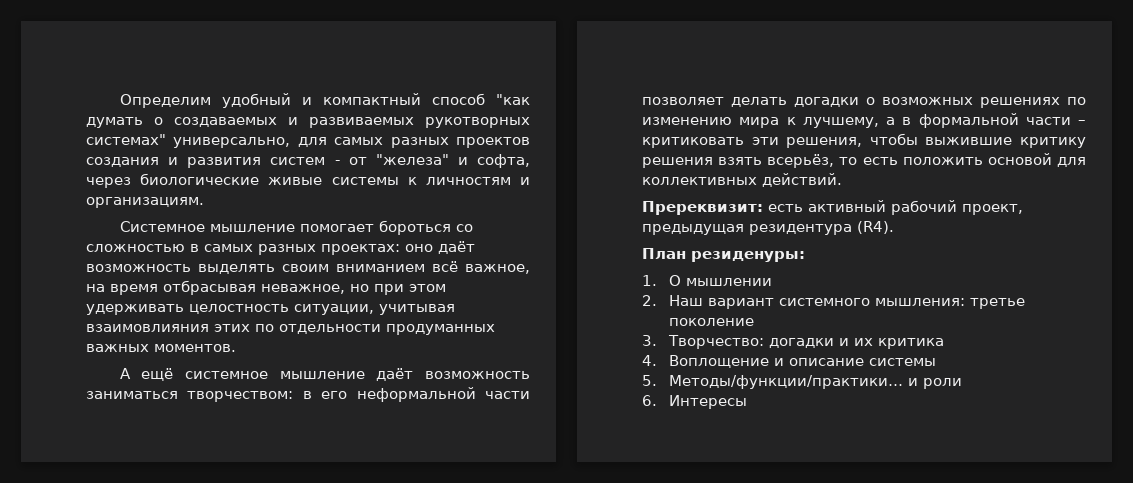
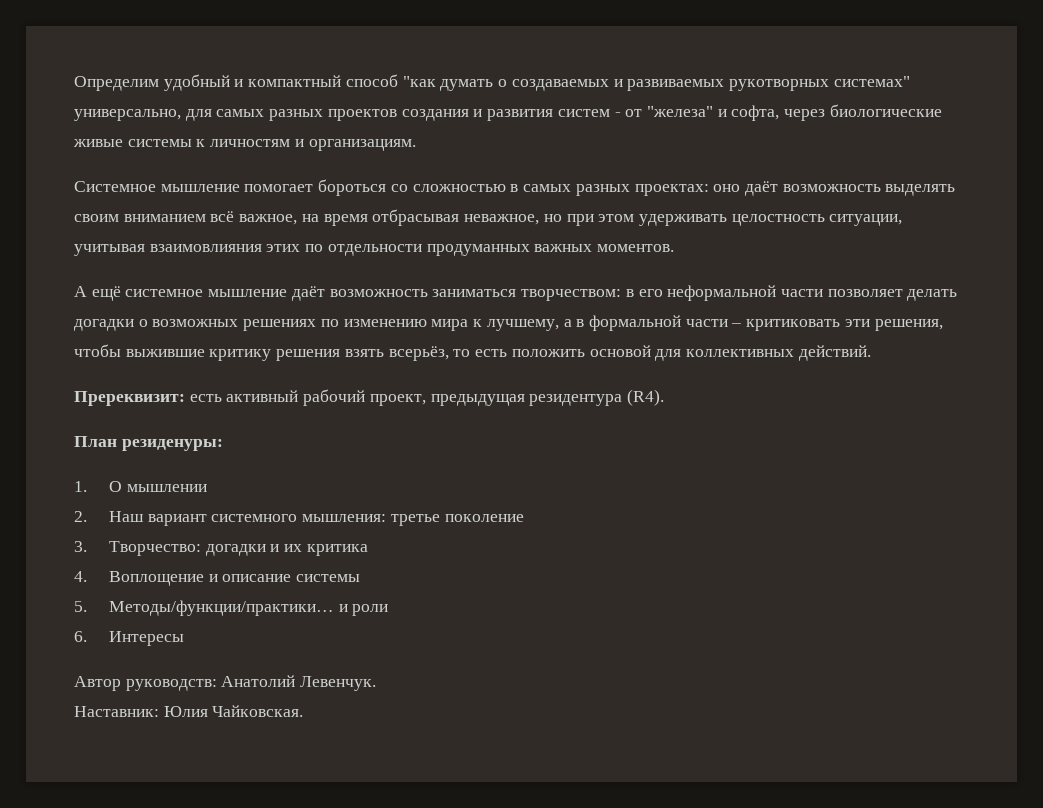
(748, 402) none -> [74,675,377,691] [74,705,304,717] // Автор руководств: Анатолий Левенчук. // Наставник: Юлия Чайковская.

